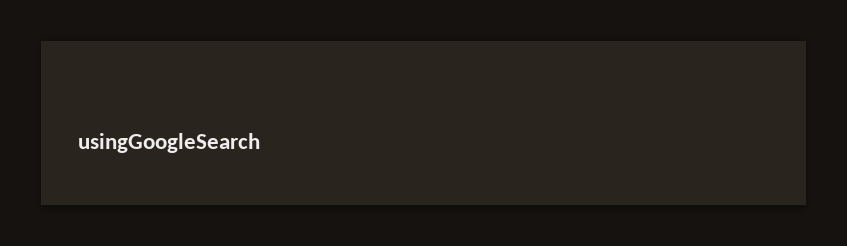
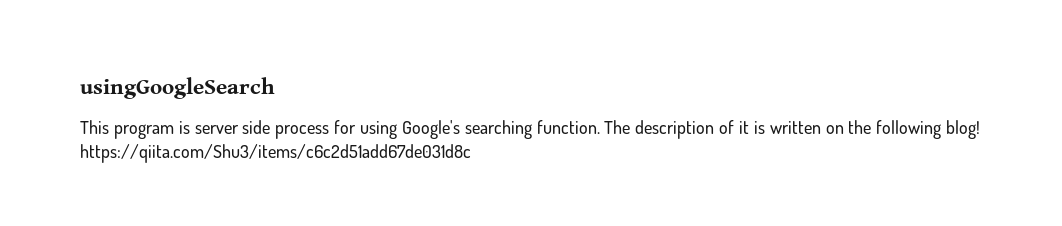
(260, 143) none -> [80,120,981,139] [80,144,471,163] // This program is server side process for using Google's searching function. The description of it is written on the following blog! https://qiita.com/Shu3/items/c6c2d51add67de031d8c

